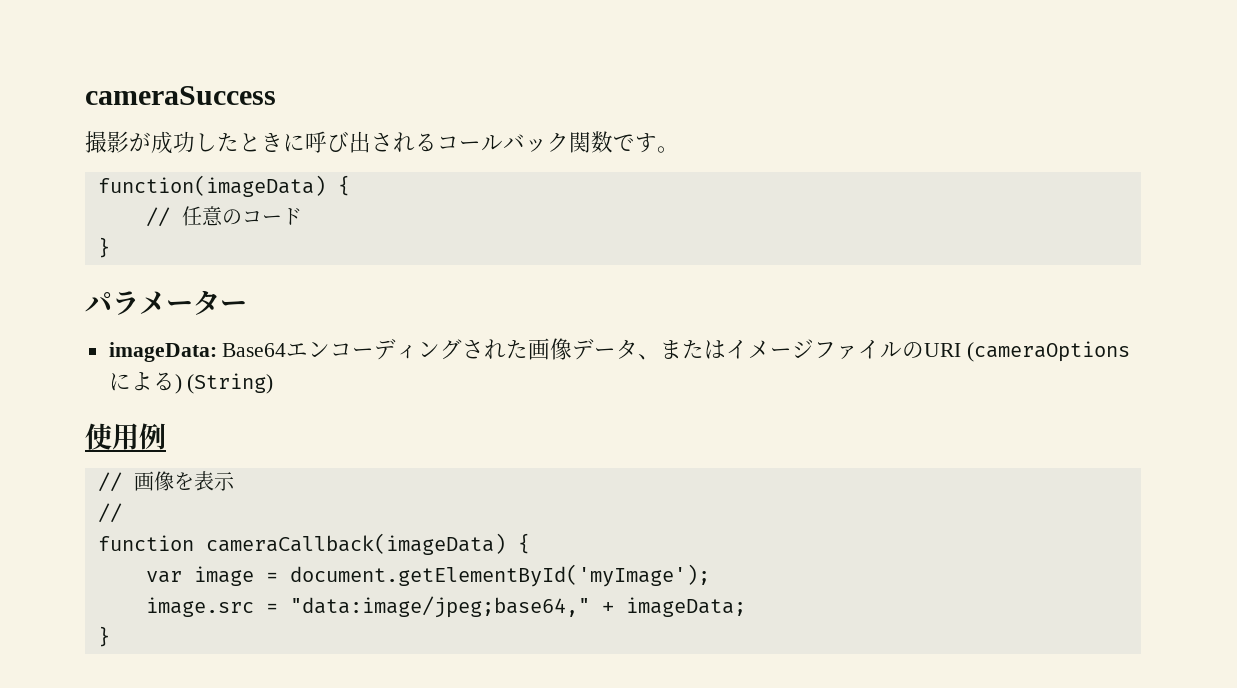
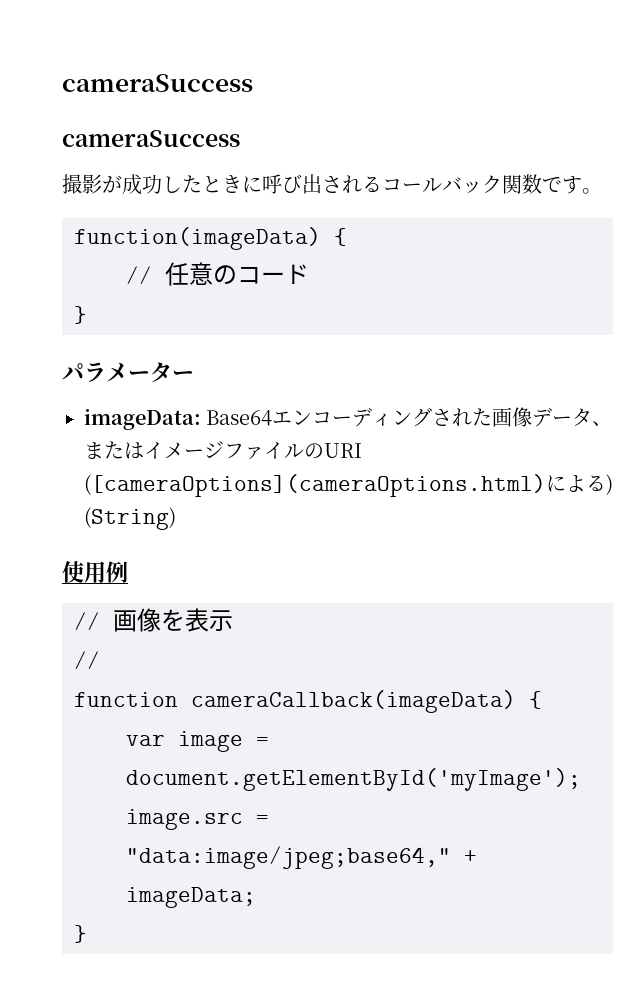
[85,86,276,105] cameraSuccess -> [62,74,253,92] [62,130,240,147] cameraSuccess // cameraSuccess
[967,341,1131,362] (cameraOptions -> [84,474,546,497] ([cameraOptions](cameraOptions.html)

